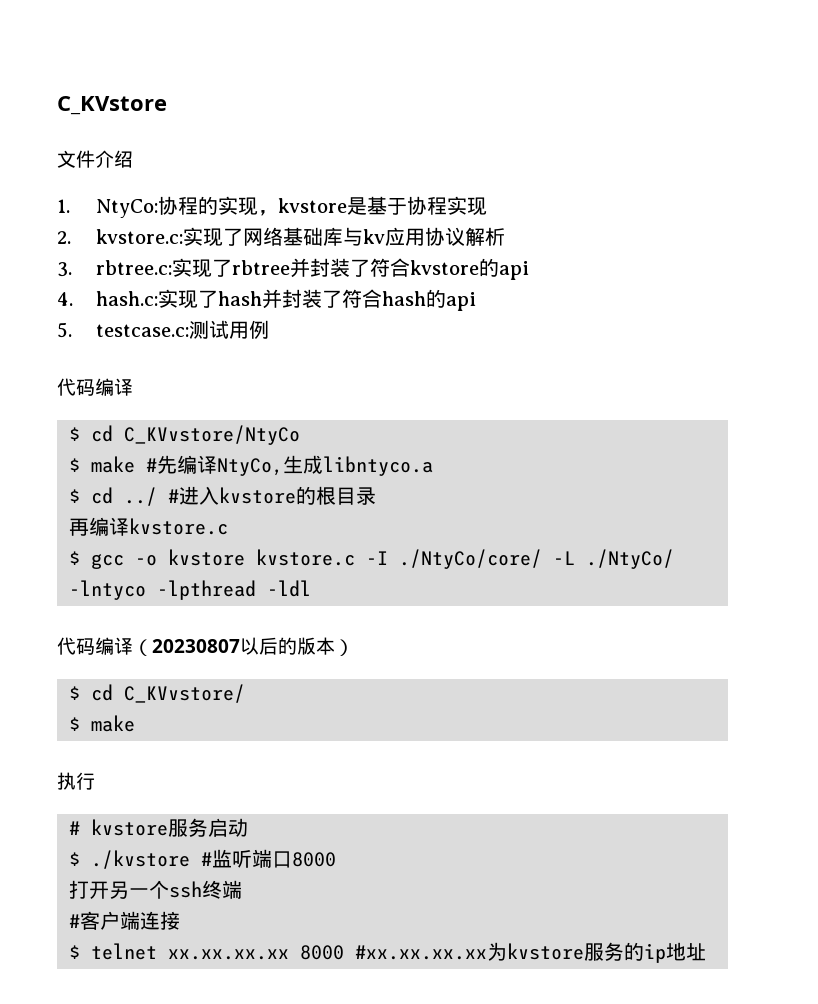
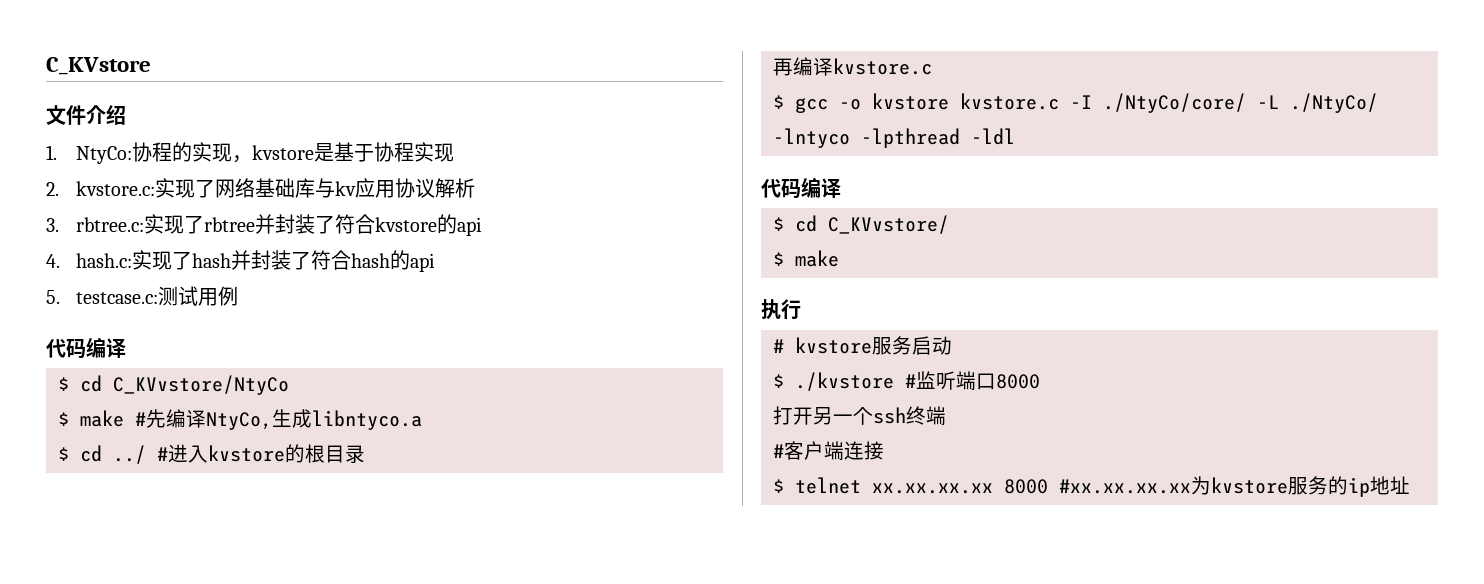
[133,637,354,656] （20230807以后的版本） -> (841, 188) none

